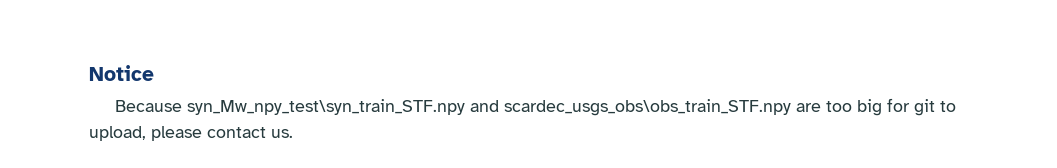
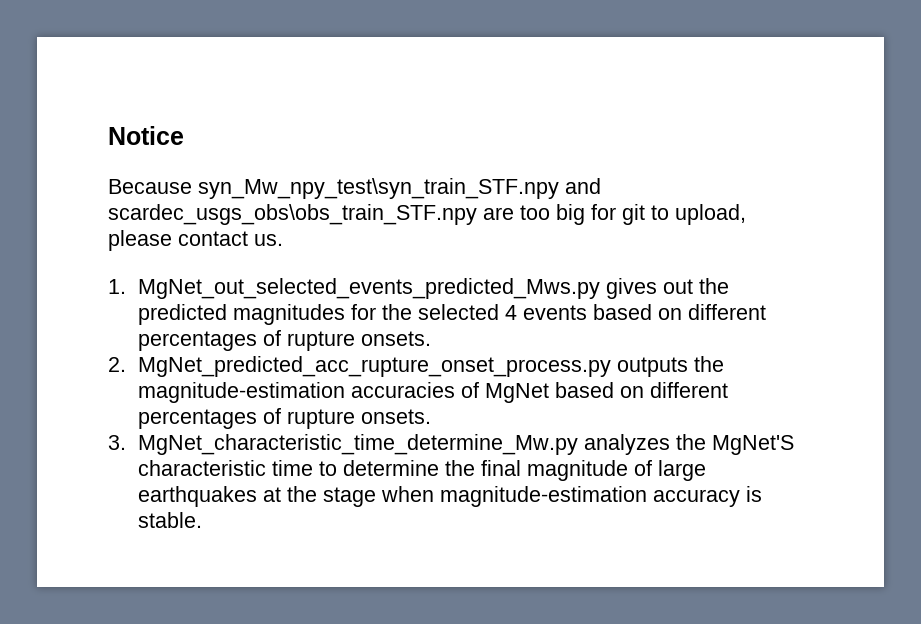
(293, 133) none -> [108,278,730,299] [138,304,767,325] [138,330,432,351] [108,356,725,377] [138,382,729,403] [138,408,432,429] [108,434,795,455] [138,460,707,481] [138,486,763,507] [138,512,203,528] // 1. MgNet_out_selected_events_predicted_Mws.py gives out the predicted magnitudes for the selected 4 events based on different percentages of rupture onsets. // 2. MgNet_predicted_acc_rupture_onset_process.py outputs the magnitude-estimation accuracies of MgNet based on different percentages of rupture onsets. // 3. MgNet_characteristic_time_determine_Mw.py analyzes the MgNet'S characteristic time to determine the final magnitude of large earthquakes at the stage when magnitude-estimation accuracy is stable.

